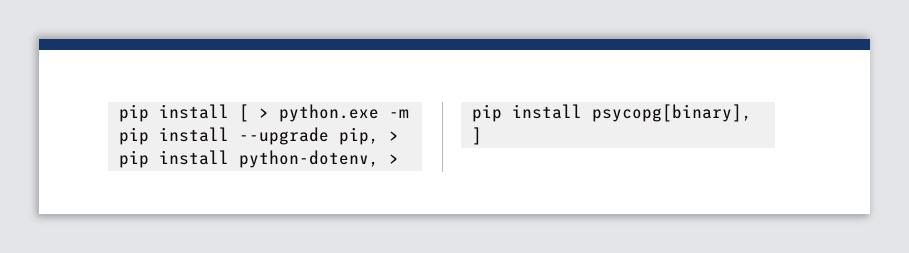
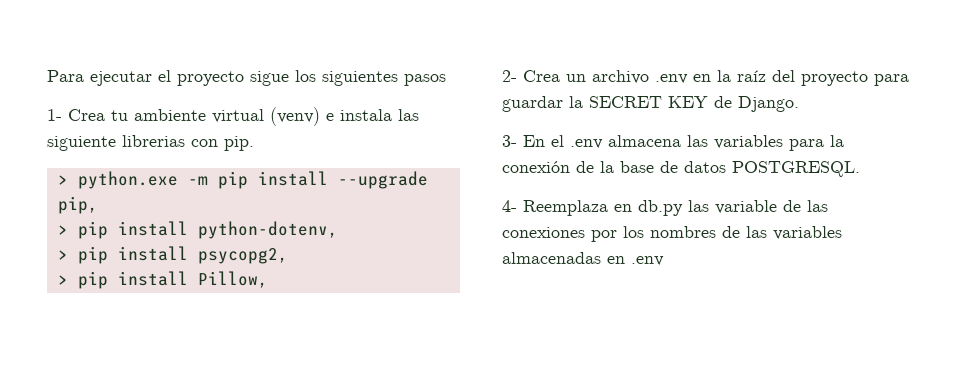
[118,104,249,122] pip install [ -> [47,70,446,86] [47,107,419,126] [47,135,254,151] Para ejecutar el proyecto sigue los siguientes pasos // 1- Crea tu ambiente virtual (venv) e instala las siguiente librerias con pip. //
(379, 136) none -> (98, 205) //
[388,154,399,164] [471,104,752,122] [471,127,482,145] > pip install psycopg[binary], ] -> [57,246,288,264] [57,271,268,289] [502,70,909,86] [502,96,799,112] [502,135,844,151] [502,161,860,177] [502,200,828,216] [502,226,842,242] [502,252,664,266] // > pip install psycopg2, // > pip install Pillow, // 2- Crea un archivo .env en la raíz del proyecto para guardar la SECRET KEY de Django. // 3- En el .env almacena las variables para la conexión de la base de datos POSTGRESQL. // 4- Reemplaza en db.py las variable de las conexiones por los nombres de las variables almacenadas en .env

